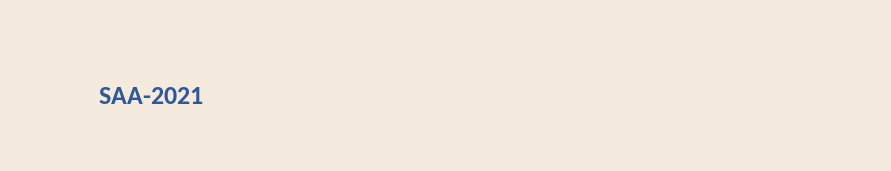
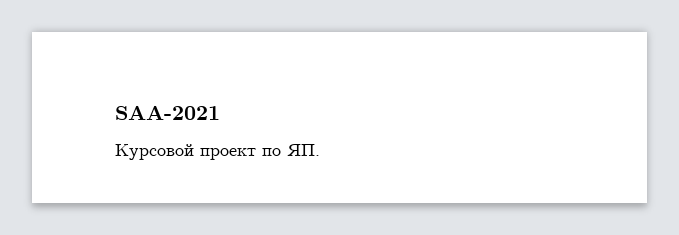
(203, 95) none -> [115,144,320,160] // Курсовой проект по ЯП.

